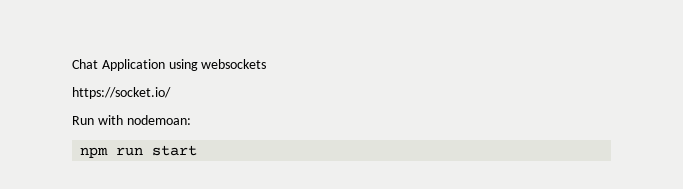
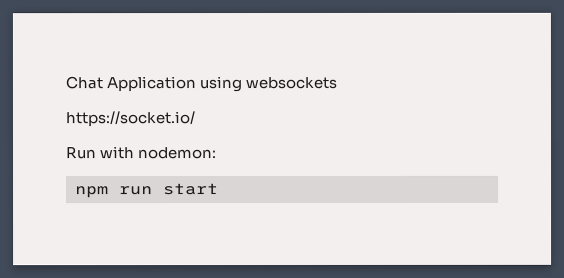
[126,115,191,125] nodemoan: -> [138,147,218,160] nodemon:

